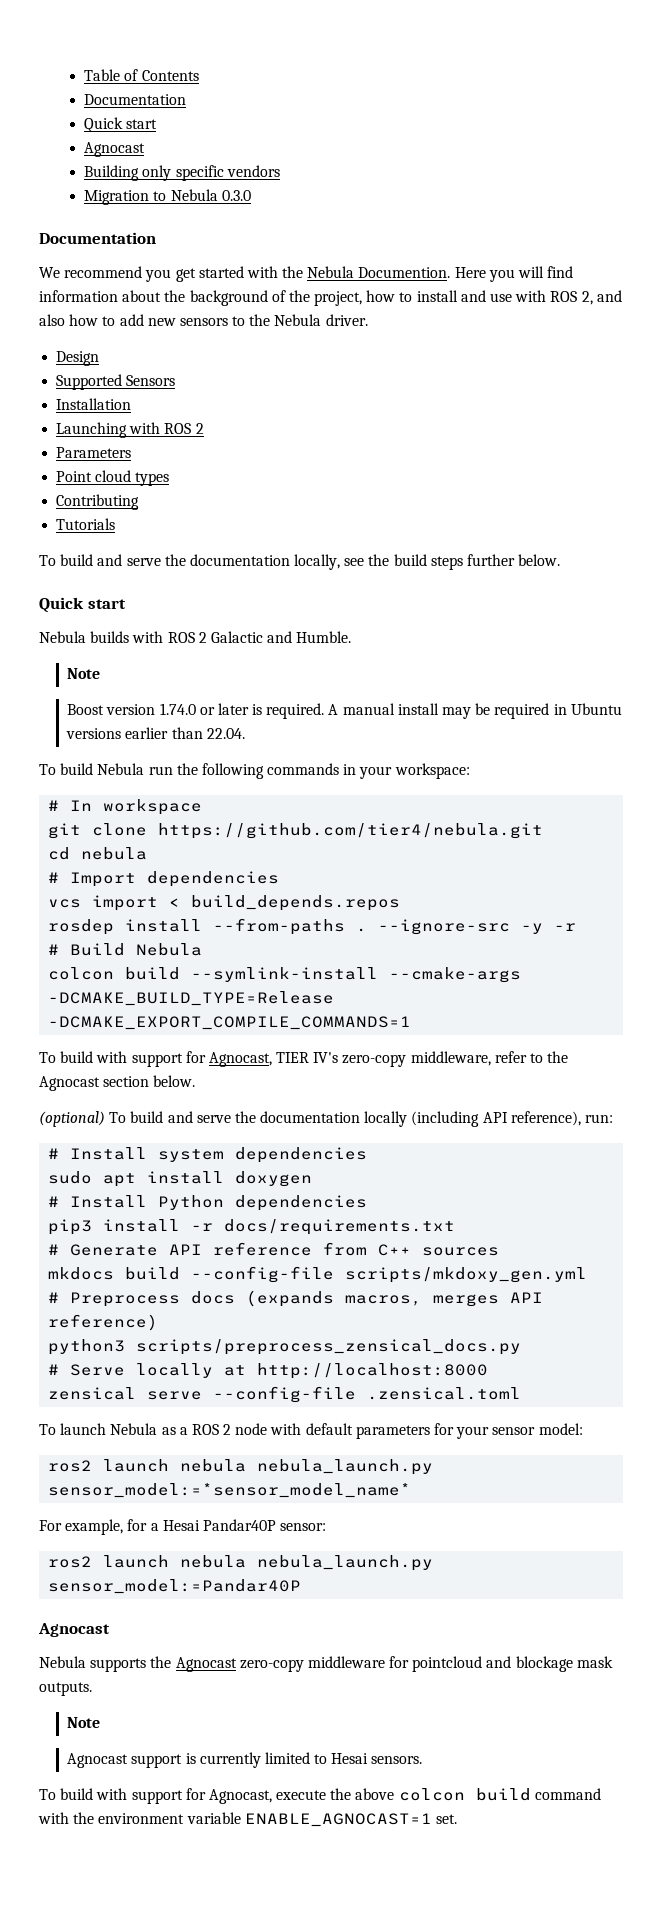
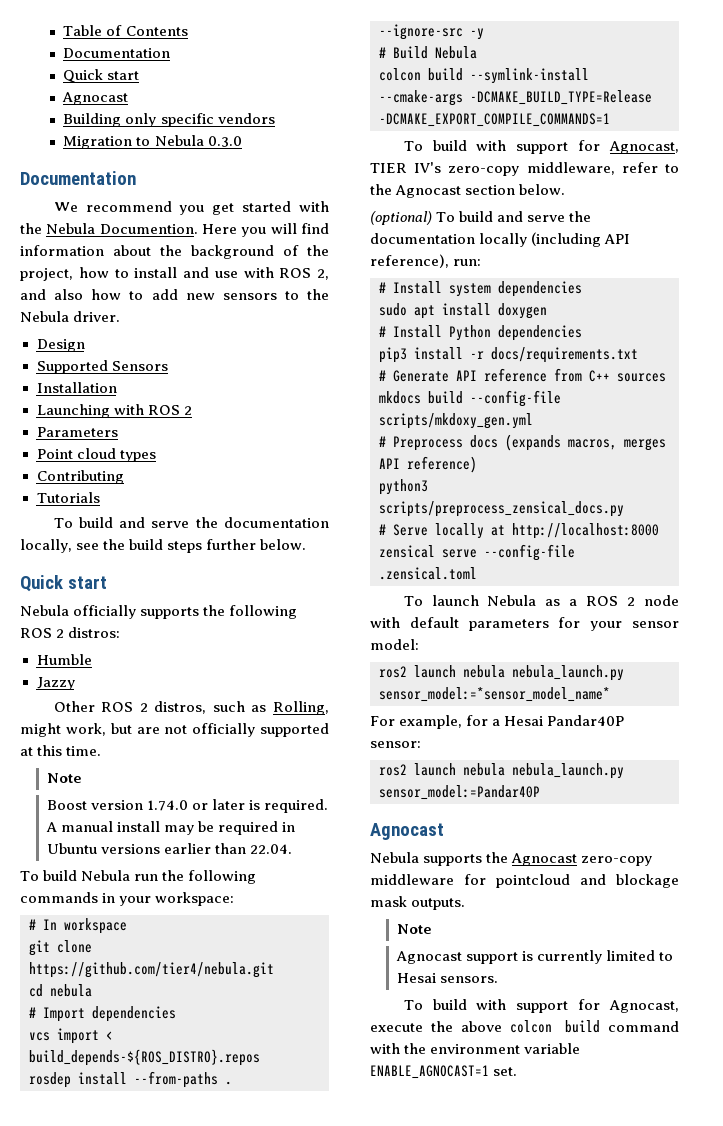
[90,631,352,643] builds with ROS 2 Galactic and Humble. -> [73,605,298,619] [20,627,121,638] [36,654,92,665] [36,677,75,690] [53,701,329,715] [20,723,329,737] [20,745,102,756] officially supports the following ROS 2 distros: // Humble // Jazzy // Other ROS 2 distros, such as Rolling, might work, but are not officially supported at this time.
[191,895,401,911] build_depends.repos -> [29,1049,260,1066] build_depends-${ROS_DISTRO}.repos
[554,923,577,931] -r -> (484, 34) none

